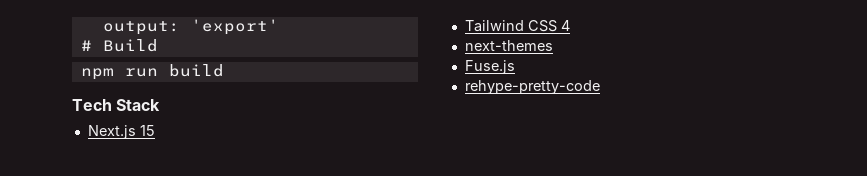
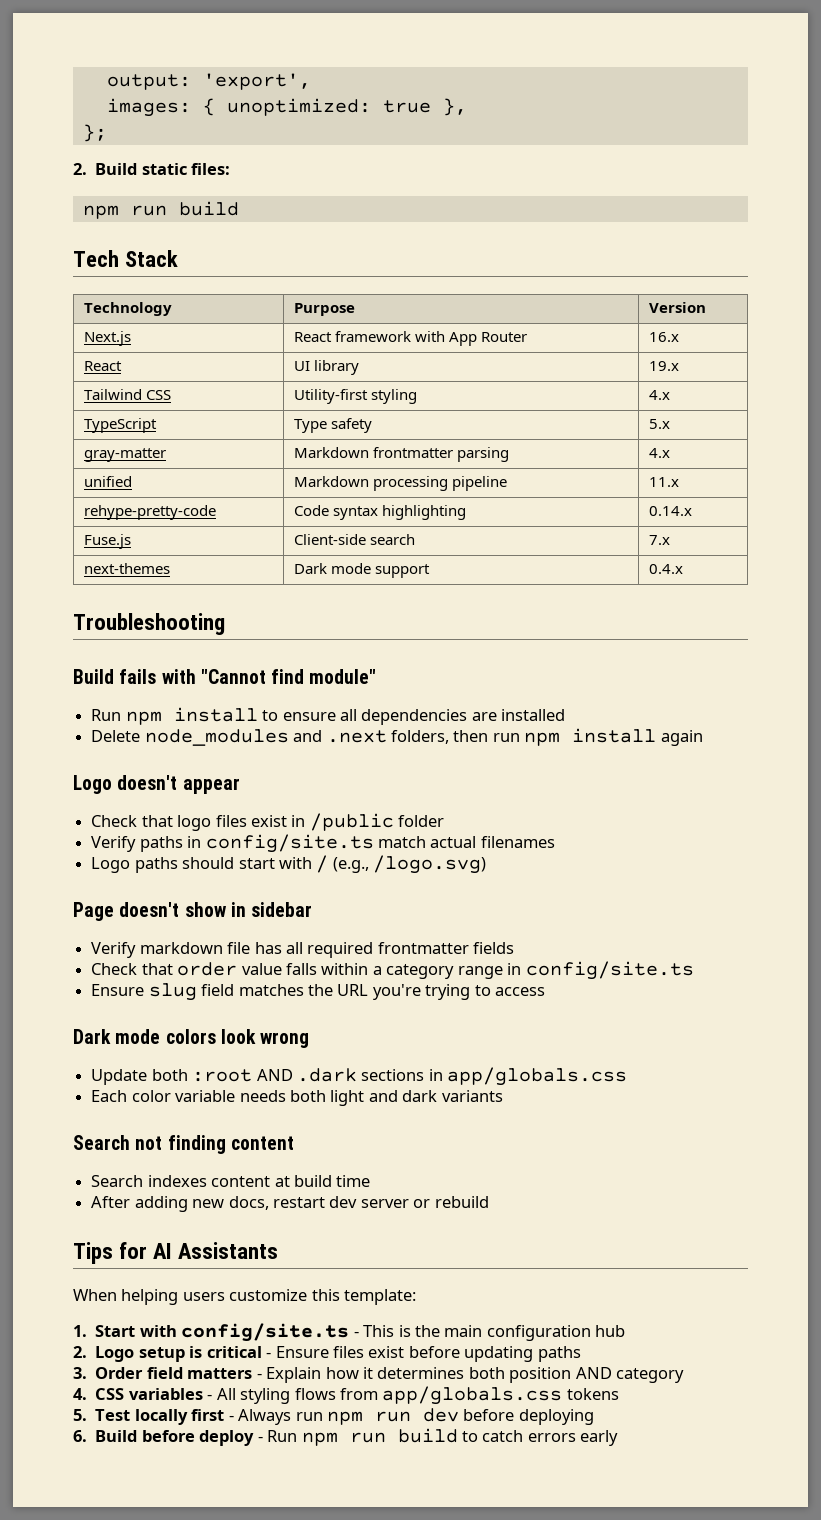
[190,19,279,35] [80,39,158,52] 'export' // # Build -> [202,73,311,90] [106,98,467,117] [82,124,107,142] [73,163,231,175] 'export', // images: { unoptimized: true }, // }; // 2. Build static files:
[87,125,155,139] [464,20,570,32] [464,40,553,51] [464,60,515,74] [464,80,600,94] // Next.js 15 // Tailwind CSS 4 // next-themes // Fuse.js // rehype-pretty-code -> [83,302,172,316] [293,303,355,316] [648,302,706,313] [83,331,131,346] [293,331,528,346] [648,332,679,342] [83,361,122,371] [293,360,359,375] [648,361,679,371] [83,389,171,400] [293,389,417,404] [648,390,670,400] [83,418,157,433] [293,418,372,433] [648,419,670,429] [83,448,166,462] [293,447,509,462] [648,448,670,458] [83,476,132,487] [293,476,507,491] [648,477,679,487] [83,505,216,520] [293,505,466,520] [648,506,692,516] [83,534,131,549] [293,534,415,545] [648,535,670,545] [83,563,170,574] [293,563,430,578] [648,564,683,574] [73,613,225,635] [73,669,377,684] [91,707,566,725] [91,728,703,746] [73,775,240,794] [91,813,445,831] [91,834,555,853] [91,855,487,874] [73,902,313,921] [91,942,515,958] [91,961,694,980] [91,983,546,1001] [73,1029,310,1048] [91,1067,628,1086] [91,1090,503,1106] [73,1135,294,1154] [91,1175,371,1187] [91,1196,489,1212] [73,1242,279,1264] [73,1289,417,1305] [73,1323,626,1342] [73,1346,581,1362] [73,1367,685,1383] [73,1386,619,1405] [73,1408,594,1425] [73,1428,619,1446] // Technology | Purpose | Version // Next.js | React framework with App Router | 16.x // React | UI library | 19.x // Tailwind CSS | Utility-first styling | 4.x // TypeScript | Type safety | 5.x // gray-matter | Markdown frontmatter parsing | 4.x // unified | Markdown processing pipeline | 11.x // rehype-pretty-code | Code syntax highlighting | 0.14.x // Fuse.js | Client-side search | 7.x // next-themes | Dark mode support | 0.4.x // Troubleshooting // Build fails with "Cannot find module" // Run npm install to ensure all dependencies are installed // Delete node_modules and .next folders, then run npm install again // Logo doesn't appear // Check that logo files exist in /public folder // Verify paths in config/site.ts match actual filenames // Logo paths should start with / (e.g., /logo.svg) // Page doesn't show in sidebar // Verify markdown file has all required frontmatter fields // Check that order value falls within a category range in config/site.ts // Ensure slug field matches the URL you're trying to access // Dark mode colors look wrong // Update both :root AND .dark sections in app/globals.css // Each color variable needs both light and dark variants // Search not finding content // Search indexes content at build time // After adding new docs, restart dev server or rebuild // Tips for AI Assistants // When helping users customize this template: // 1. Start with config/site.ts - This is the main configuration hub // 2. Logo setup is critical - Ensure files exist before updating paths // 3. Order field matters - Explain how it determines both position AND category // 4. CSS variables - All styling flows from app/globals.css tokens // 5. Test locally first - Always run npm run dev before deploying // 6. Build before deploy - Run npm run build to catch errors early

